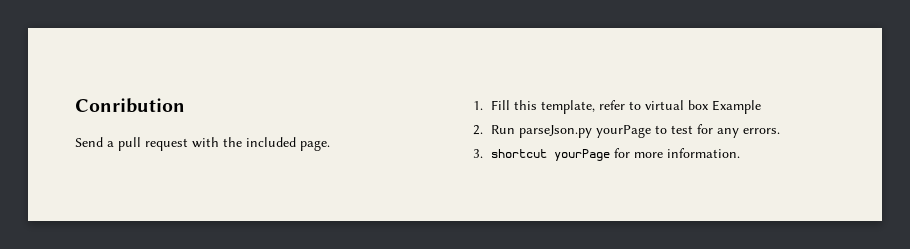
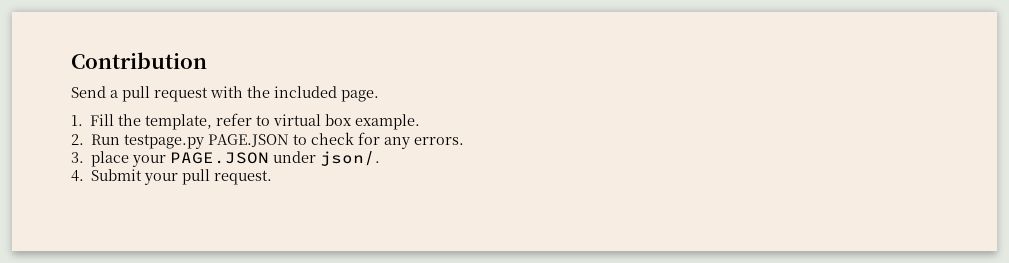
[75,98,185,113] Conribution -> [71,52,207,69] Contribution
[513,100,537,110] this -> [118,114,142,126] the
[711,100,761,114] Example -> [355,114,421,130] example.
[518,125,693,138] parseJson.py yourPage to test -> [124,132,355,149] testpage.py PAGE.JSON to check
[490,148,740,161] shortcut yourPage for more information. -> [91,151,381,167] [71,169,273,185] place your PAGE.JSON under json/. // 4. Submit your pull request.

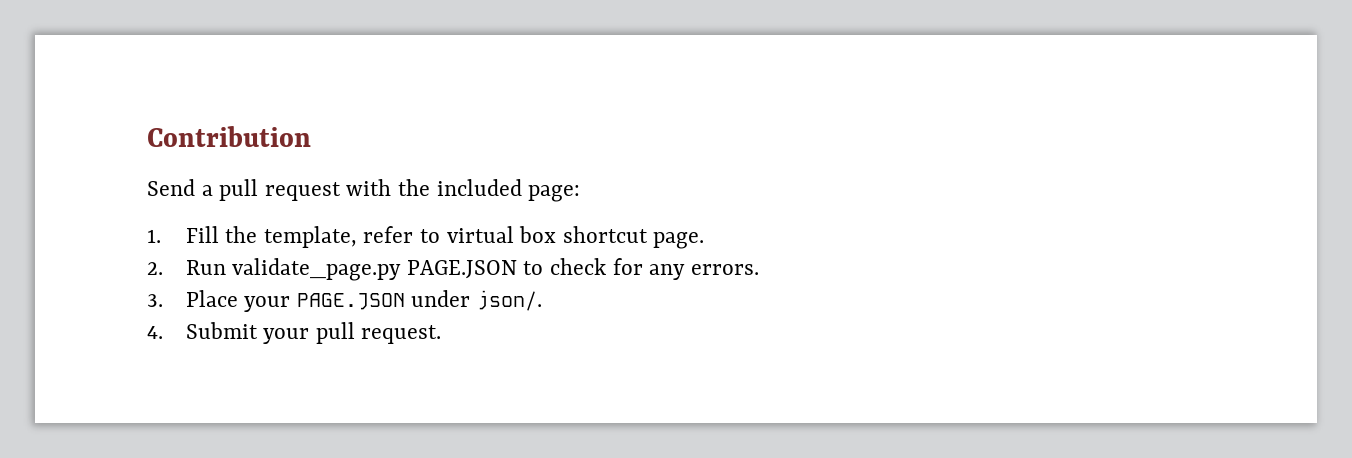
[341,90,379,102] page. -> [528,185,581,202] page:
[355,114,421,130] example. -> [562,226,705,249] shortcut page.
[124,134,205,149] testpage.py -> [232,258,402,281] validate_page.py
[91,151,130,167] place -> [185,290,238,307] Place

